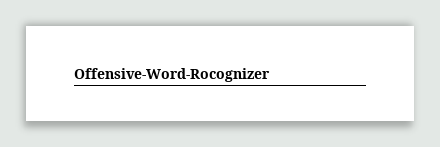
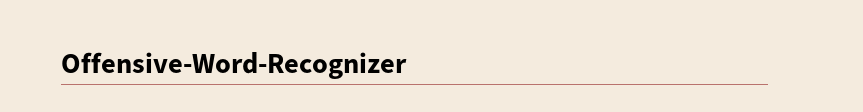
[74,68,270,82] Offensive-Word-Rocognizer -> [61,52,407,79] Offensive-Word-Recognizer

